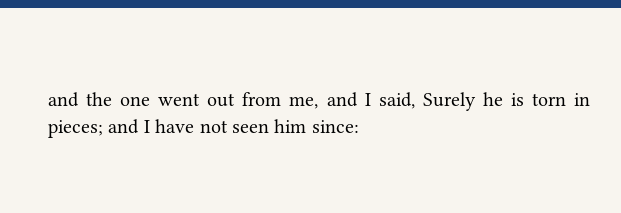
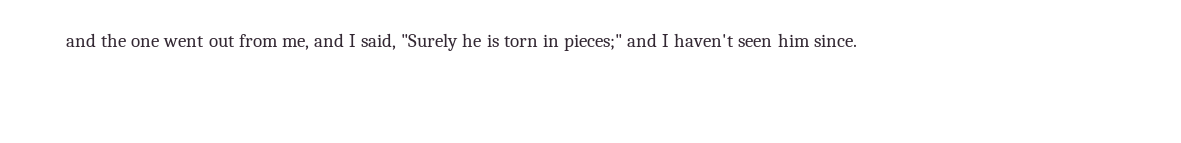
[422,92,476,111] Surely -> [401,33,459,51] "Surely
[48,119,228,138] pieces; and I have not -> [563,33,735,51] pieces;" and I haven't
[311,120,359,133] since: -> [813,34,857,47] since.

